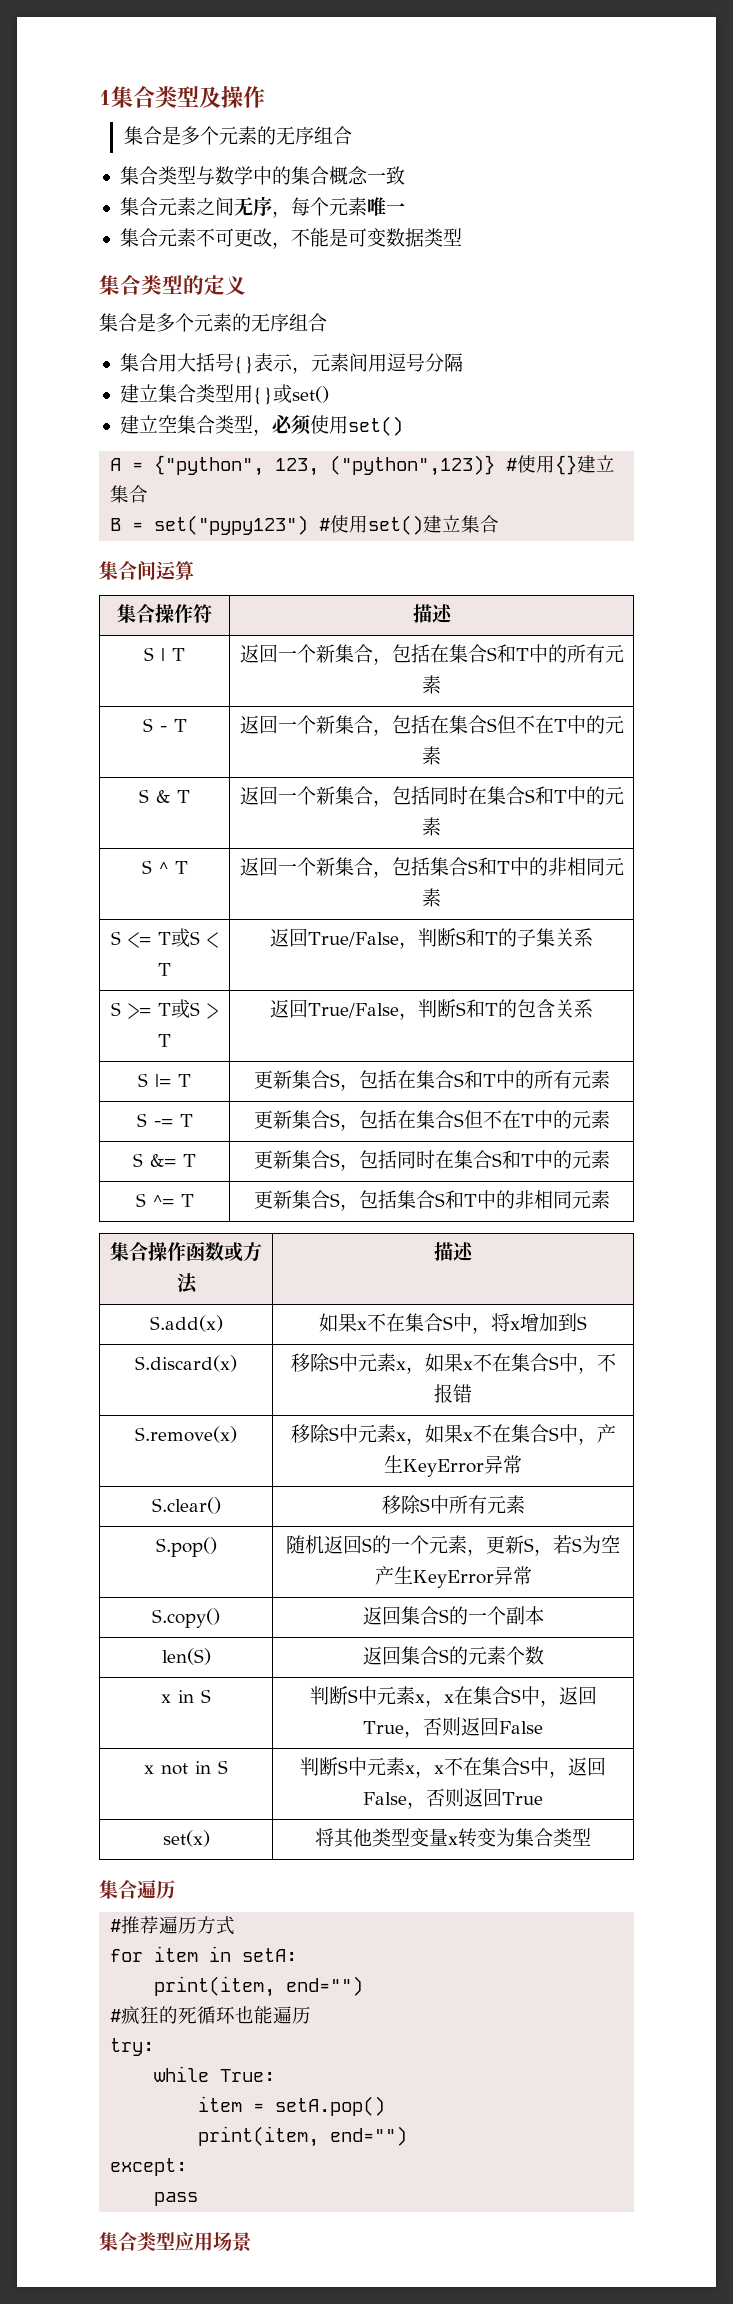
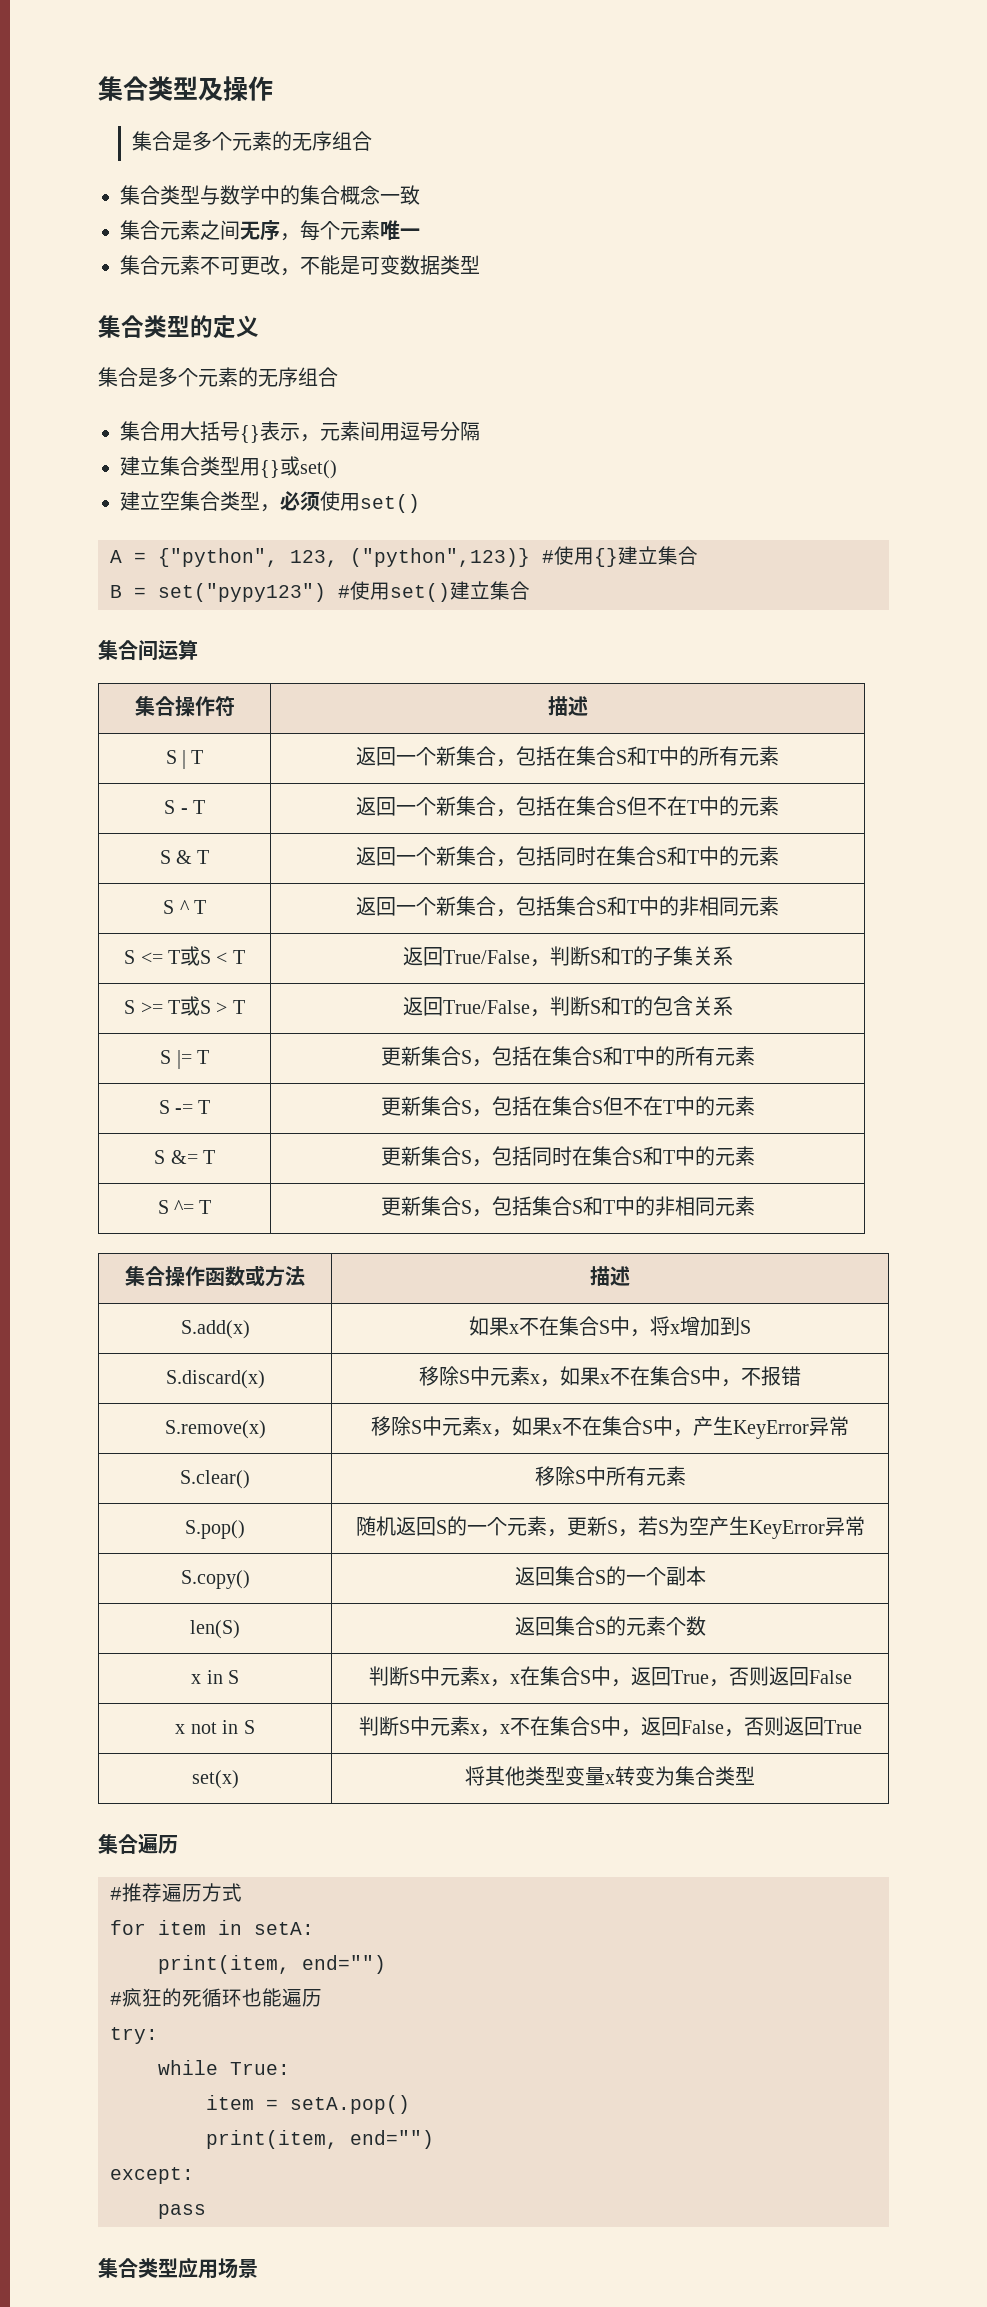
[99,90,111,105] 1 -> (98, 88) none

